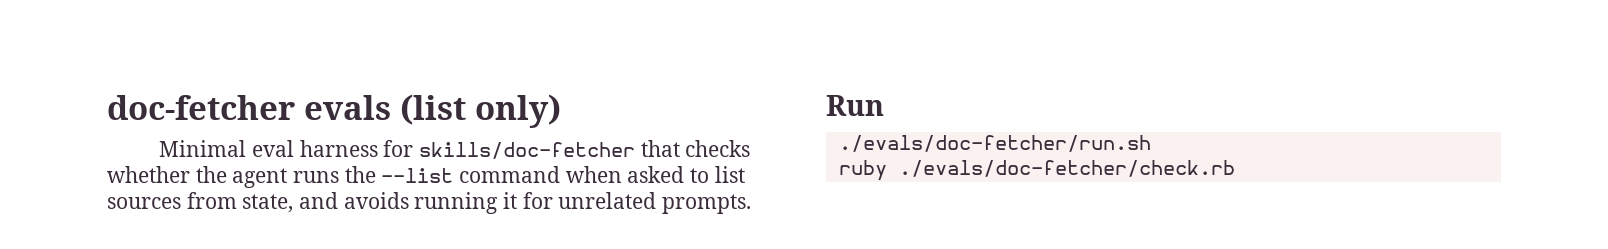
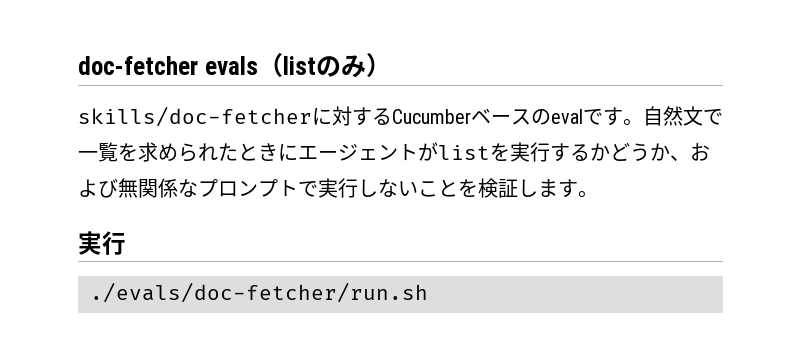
[400,94,561,128] [159,140,751,159] [107,166,745,188] [107,192,752,214] [826,95,884,116] (list only) // Minimal eval harness for skills/doc-fetcher that checks whether the agent runs the --list command when asked to list sources from state, and avoids running it for unrelated prompts. // Run -> [257,53,391,78] [78,106,723,127] [78,142,710,162] [78,178,598,198] [78,231,126,255] （listのみ） // skills/doc-fetcherに対するCucumberベースのevalです。自然文で一覧を求められたときにエージェントがlistを実行するかどうか、および無関係なプロンプトで実行しないことを検証します。 // 実行
[838,160,1235,181] // ruby ./evals/doc-fetcher/check.rb -> (428, 292) none

